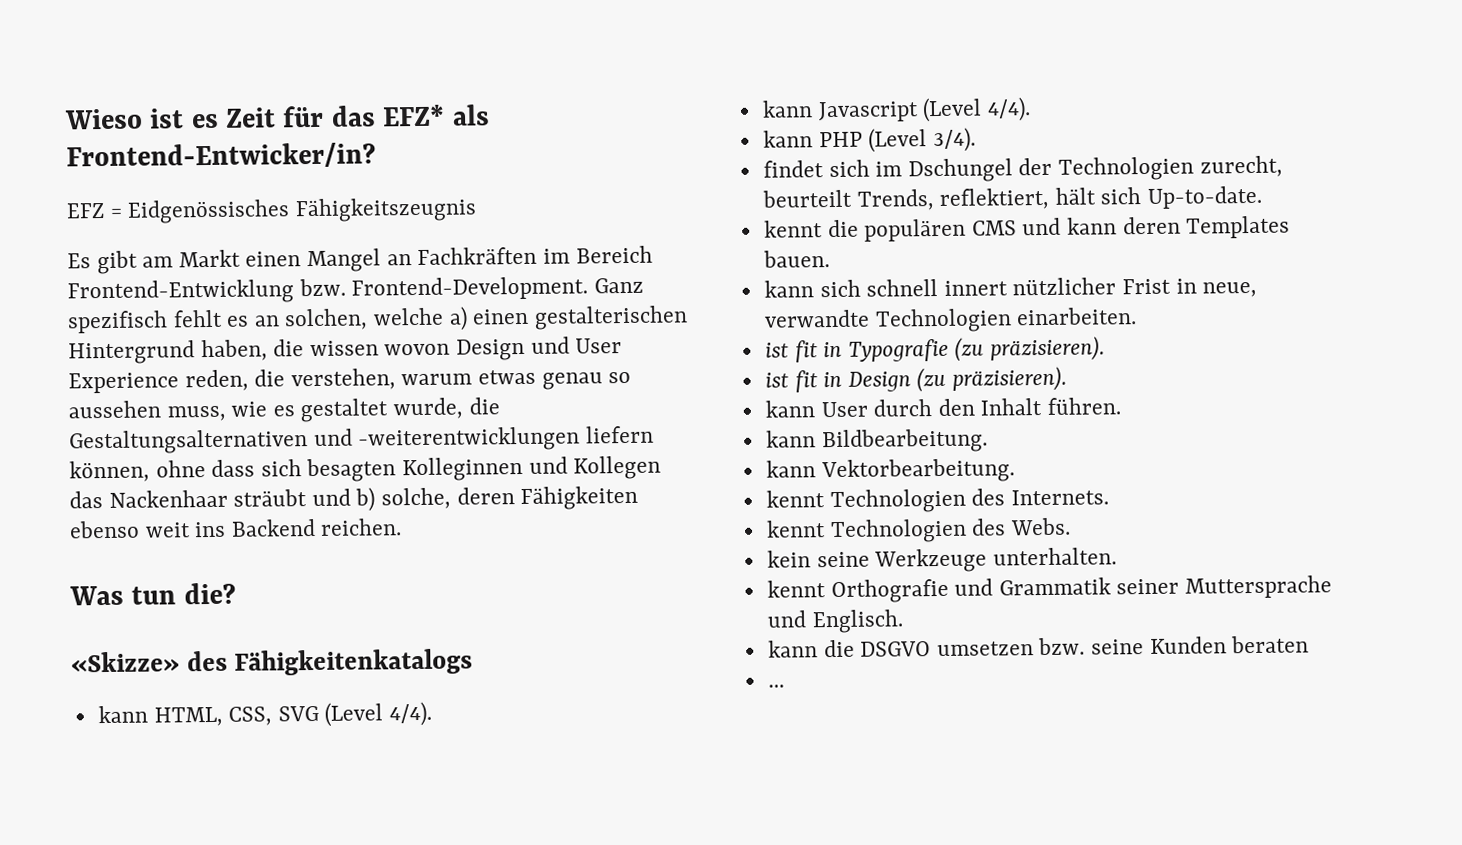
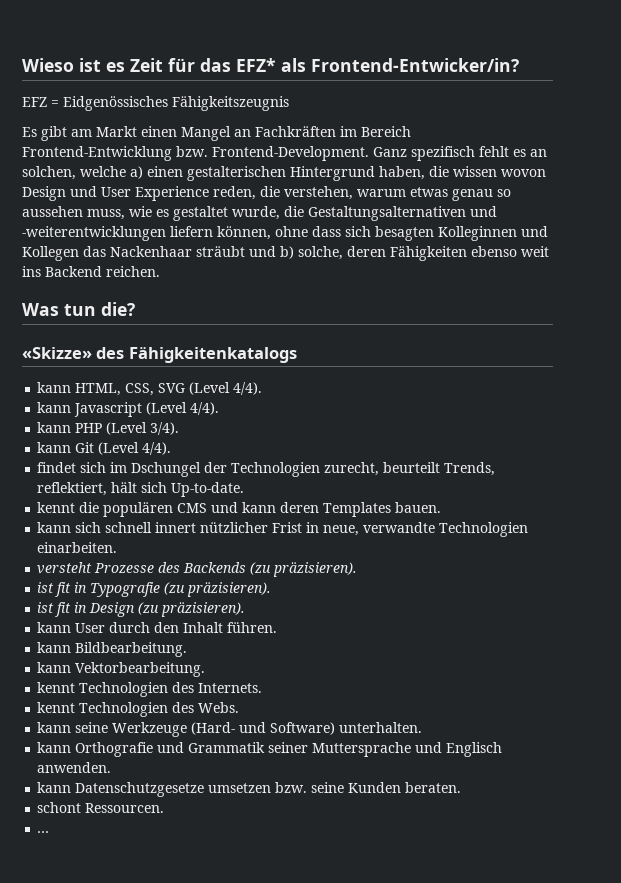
(976, 140) none -> [37,442,172,455] // kann Git (Level 4/4).
(1138, 316) none -> [37,562,358,577] // versteht Prozesse des Backends (zu präzisieren).
[766,550,811,568] kein -> [37,722,72,733] kann
(988, 560) none -> [191,722,336,735] (Hard- und Software)
[766,580,826,598] kennt -> [37,742,72,753] kann
[811,609,904,634] [767,639,932,658] Englisch. // kann die DSGVO -> [446,742,503,757] [37,762,112,773] [37,782,205,797] Englisch anwenden. // kann Datenschutzgesetze
[1231,635,1310,654] beraten -> [405,782,462,793] [37,802,165,813] beraten. // schont Ressourcen.

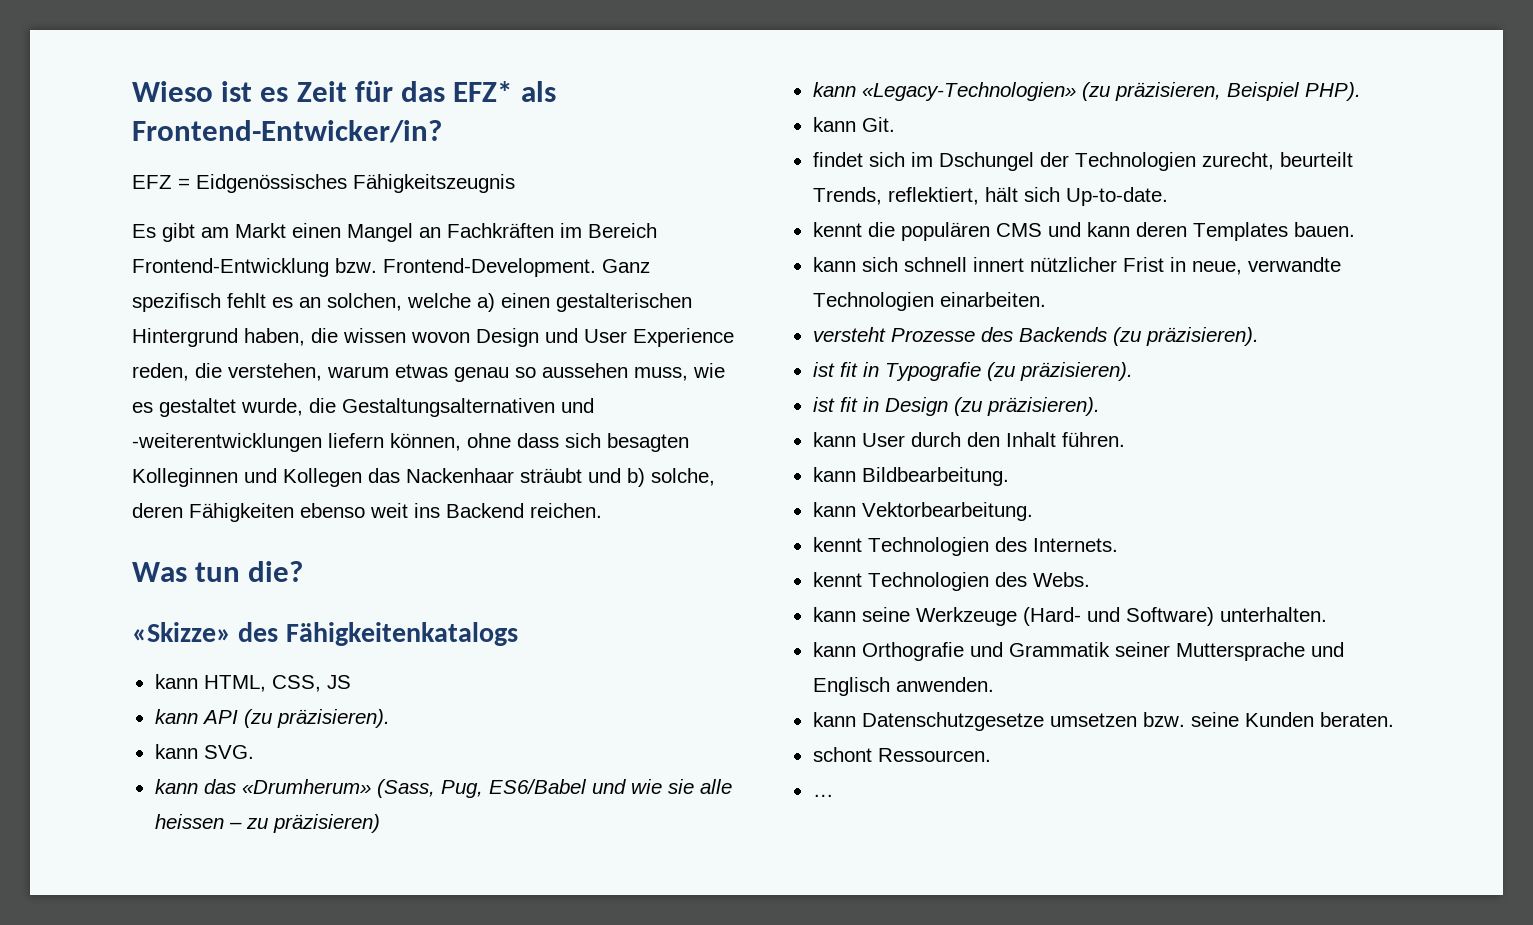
[158,382,263,395] [37,402,220,417] [37,422,180,435] [37,442,172,455] SVG (Level 4/4). // kann Javascript (Level 4/4). // kann PHP (Level 3/4). // kann Git (Level 4/4). -> [326,675,351,689] [154,709,390,728] [154,744,254,759] [154,779,732,798] [154,814,380,833] [812,82,1361,101] [812,117,895,132] JS // kann API (zu präzisieren). // kann SVG. // kann das «Drumherum» (Sass, Pug, ES6/Babel und wie sie alle heissen – zu präzisieren) // kann «Legacy-Technologien» (zu präzisieren, Beispiel PHP). // kann Git.

